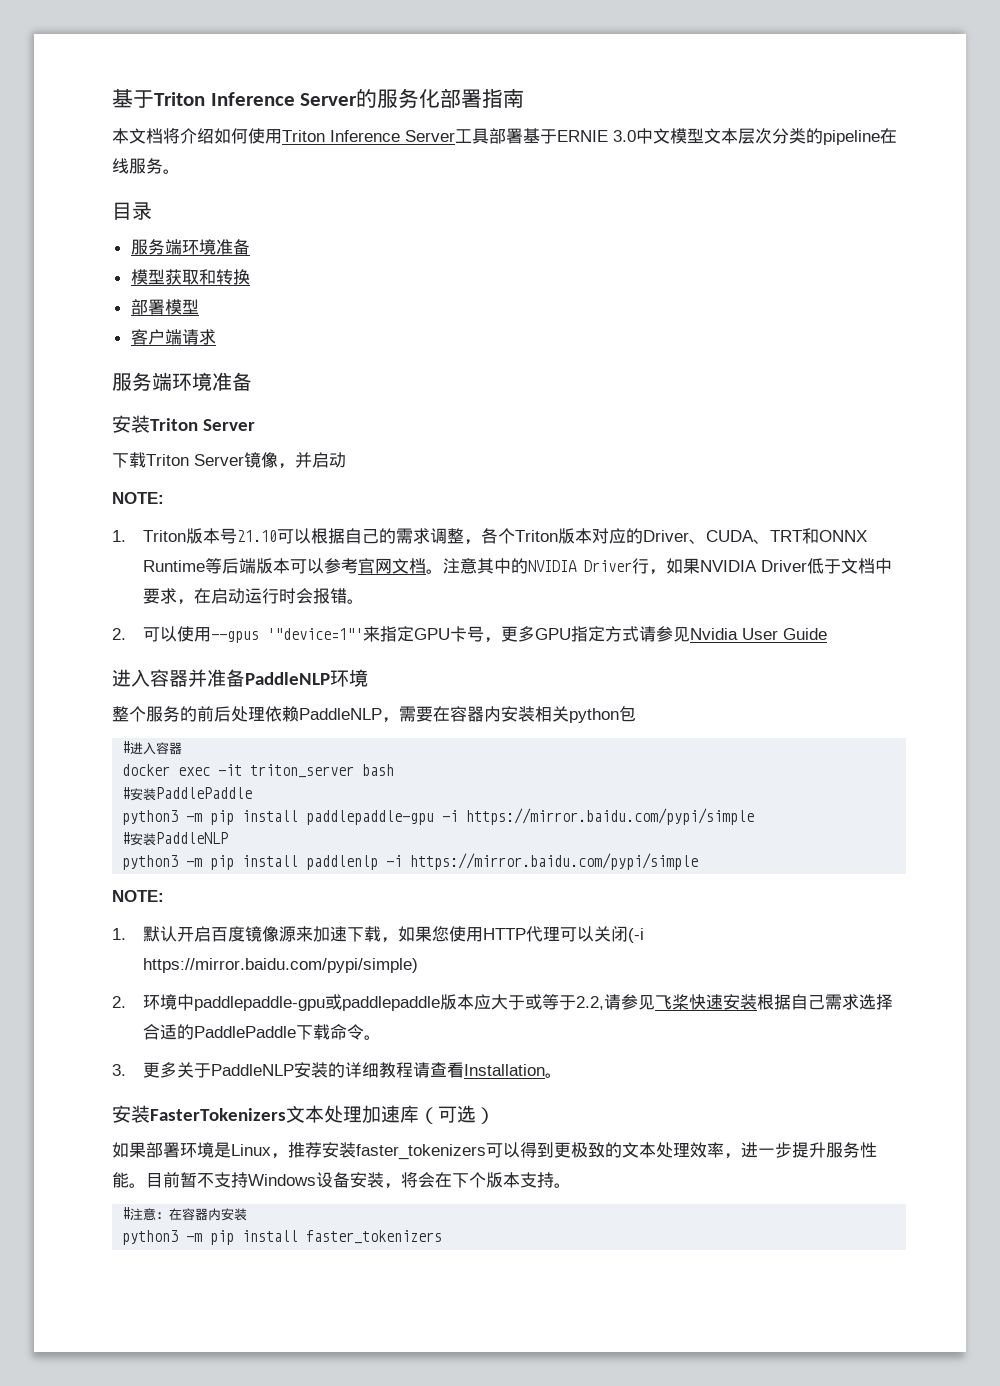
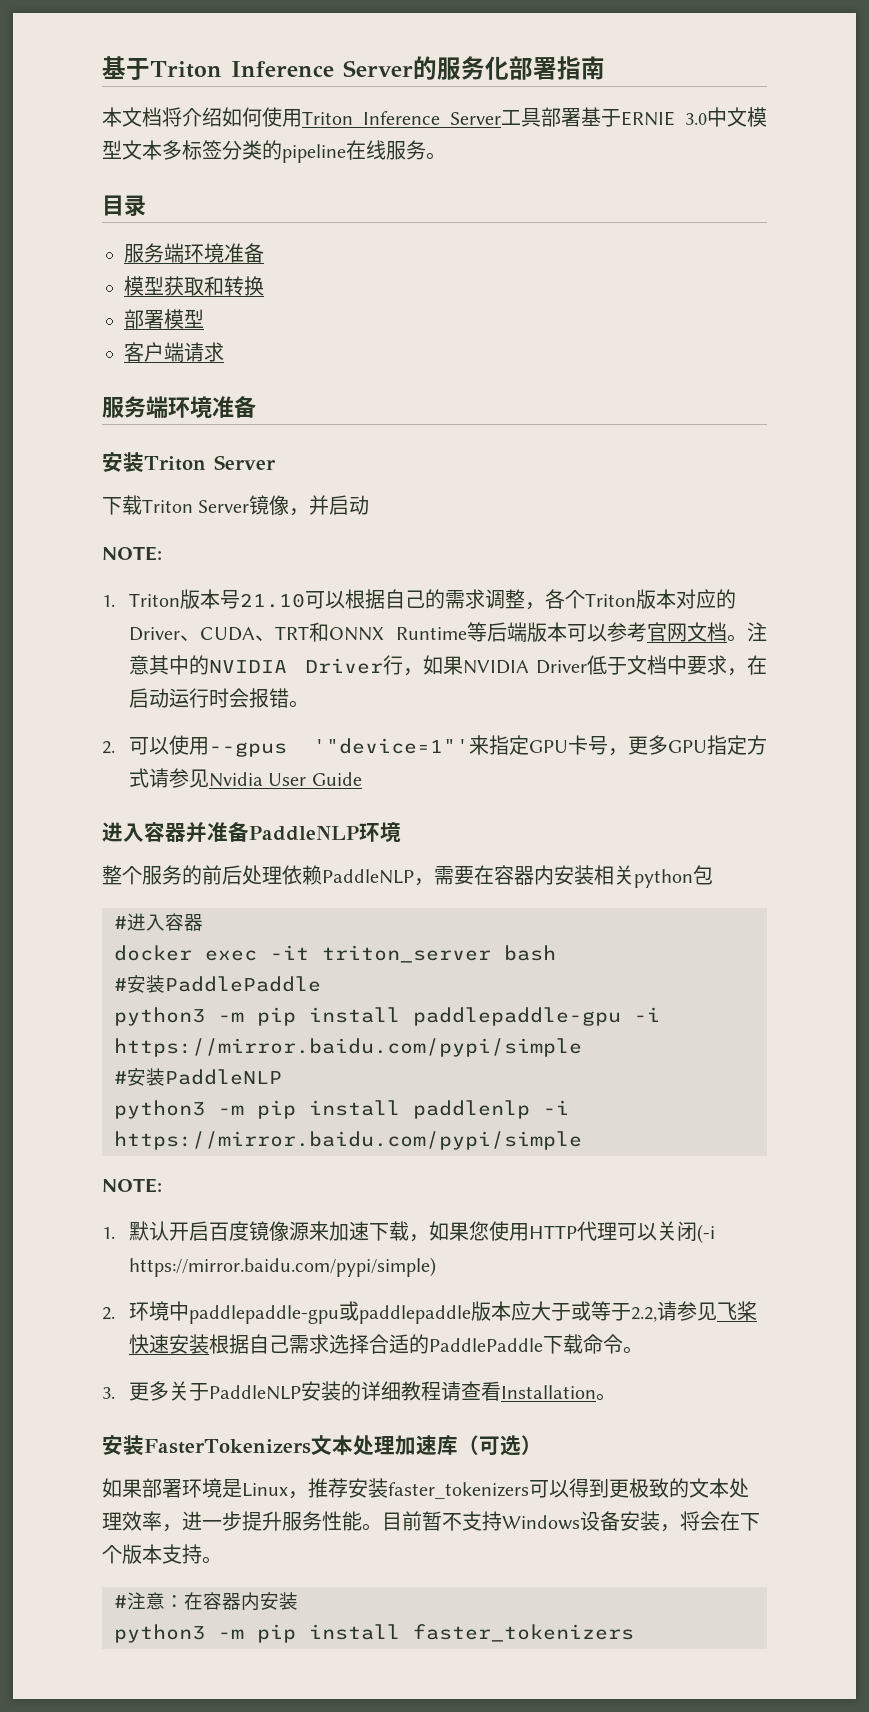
[738,128,772,144] 层次 -> [162,140,222,160] 多标签

